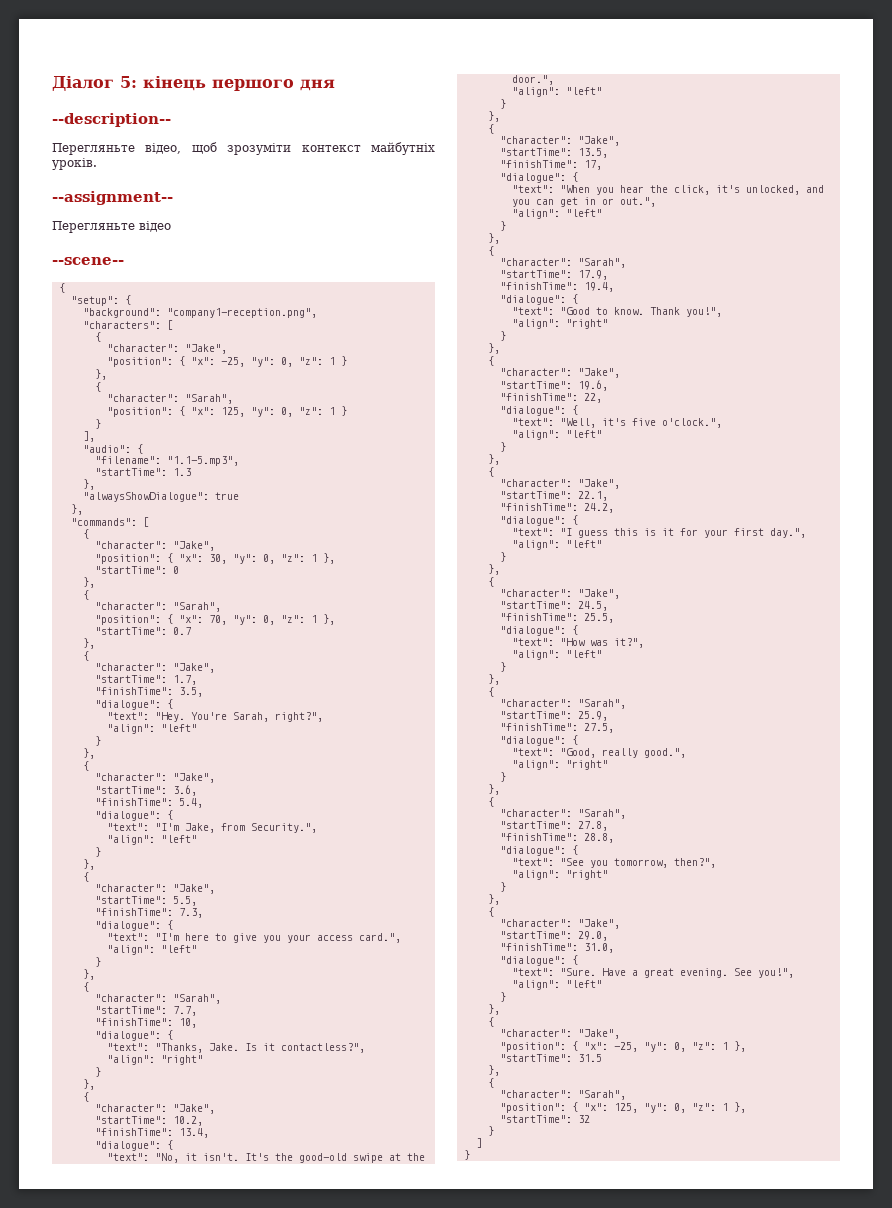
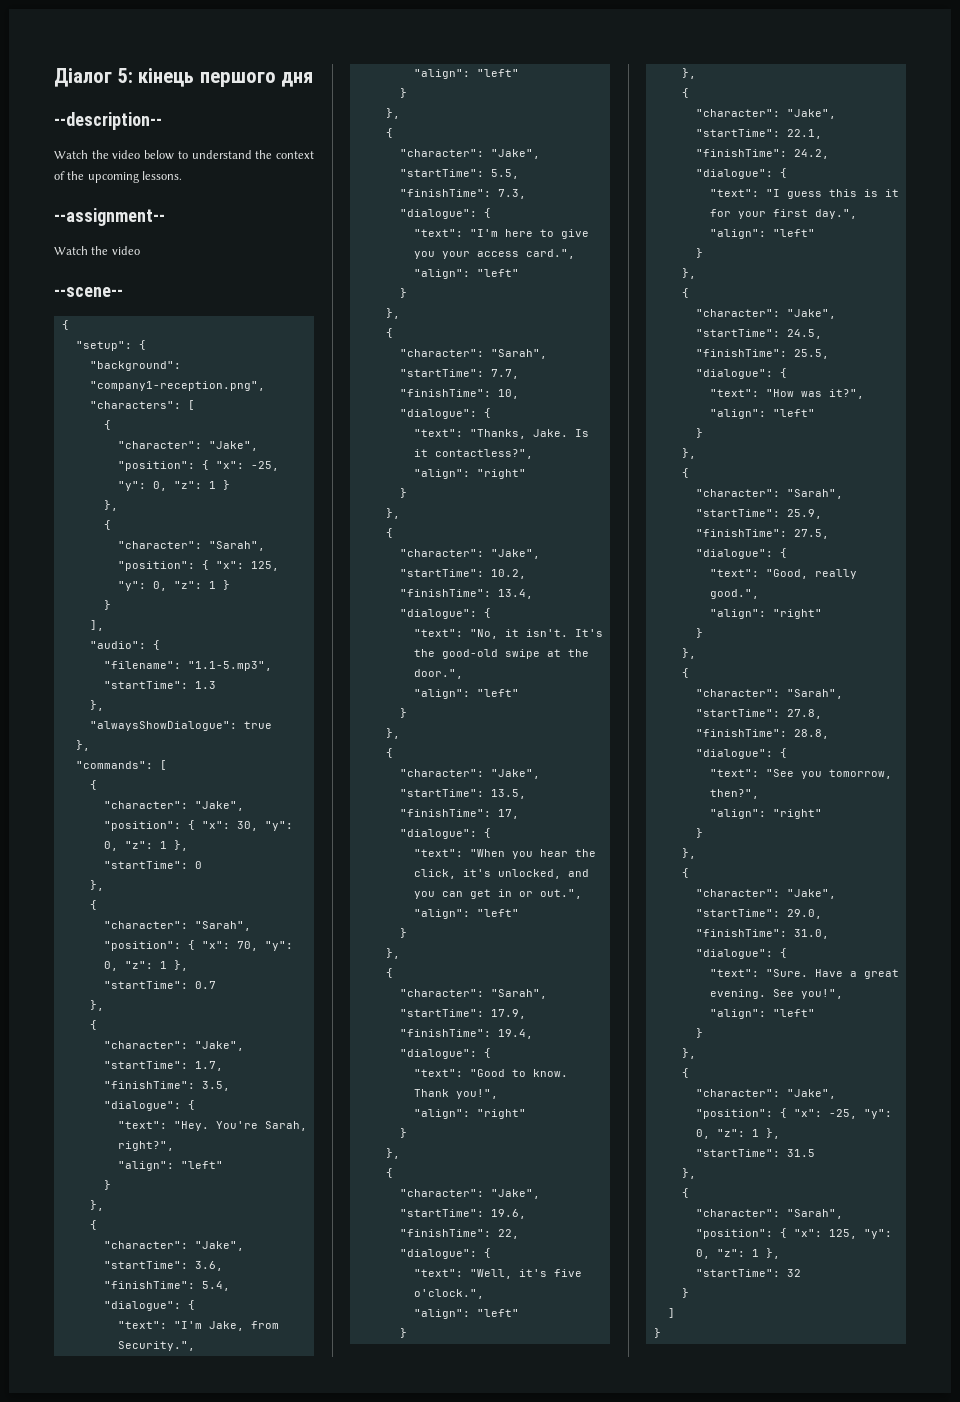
[52,142,435,155] [52,158,97,170] [52,191,173,205] [52,221,171,233] Перегляньте відео, щоб зрозуміти контекст майбутніх уроків. // --assignment-- // Перегляньте відео -> [54,150,314,160] [54,171,183,183] [54,208,165,226] [54,246,140,255] Watch the video below to understand the context of the upcoming lessons. // --assignment-- // Watch the video

